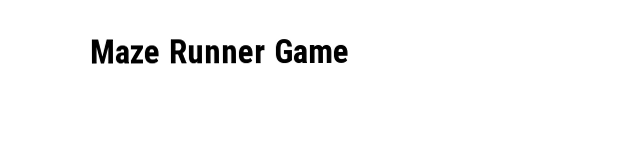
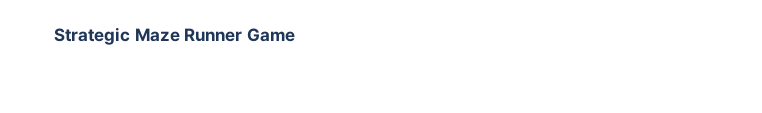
(89, 51) none -> [54,27,130,45] Strategic

